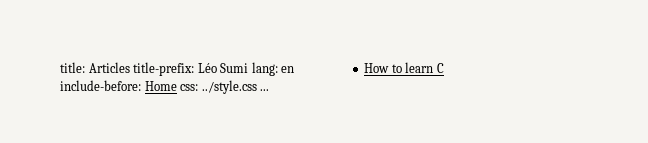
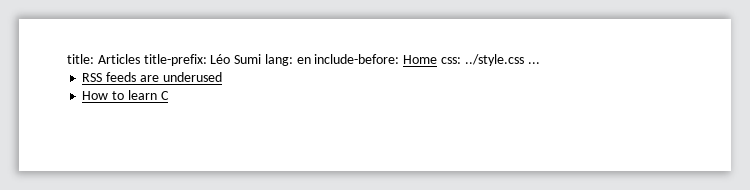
(270, 90) none -> [82,72,222,82] // RSS feeds are underused

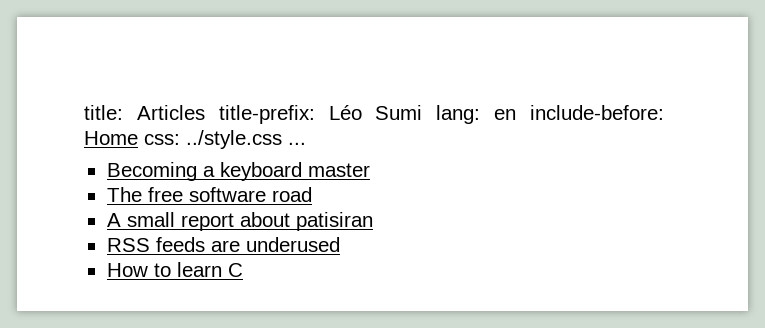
(540, 63) none -> [106,162,370,181] [106,187,312,202] [106,212,373,231] // Becoming a keyboard master // The free software road // A small report about patisiran

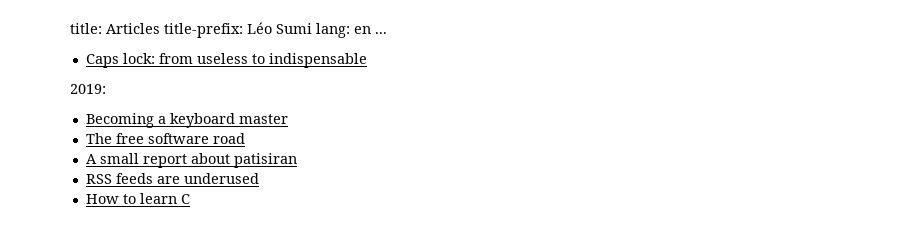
[529,105,664,120] [84,130,306,149] include-before: Home css: ../style.css ... -> [375,32,387,34] [85,53,367,68] [70,84,106,94] ... // Caps lock: from useless to indispensable // 2019:

